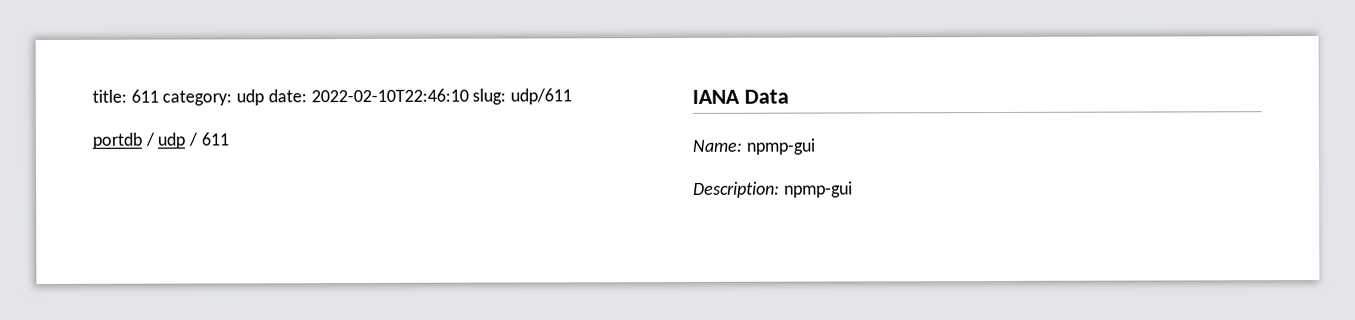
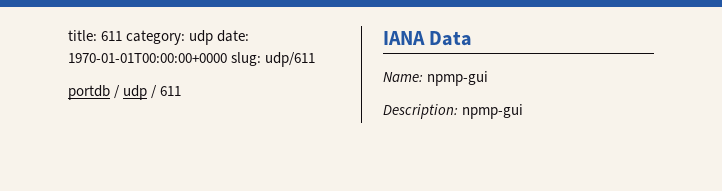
[310,88,469,103] 2022-02-10T22:46:10 -> [68,53,227,63] 1970-01-01T00:00:00+0000

